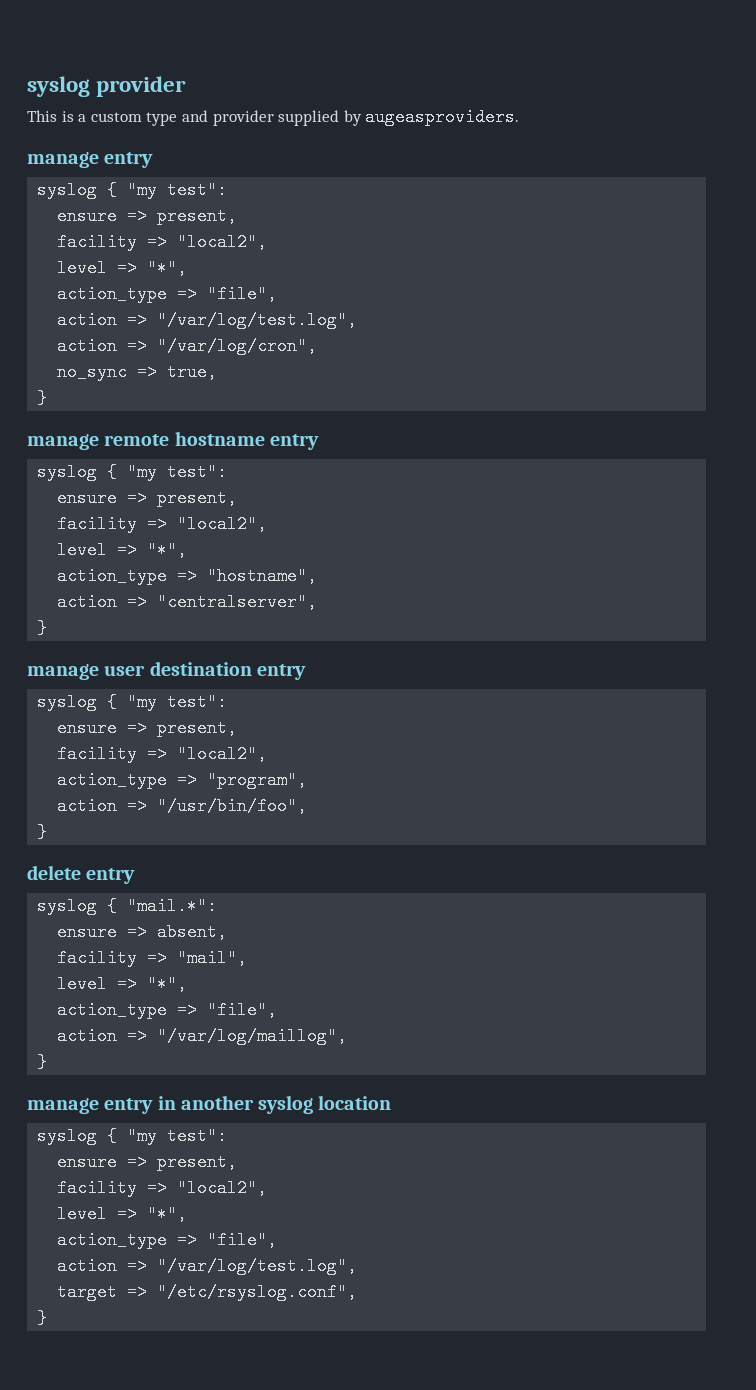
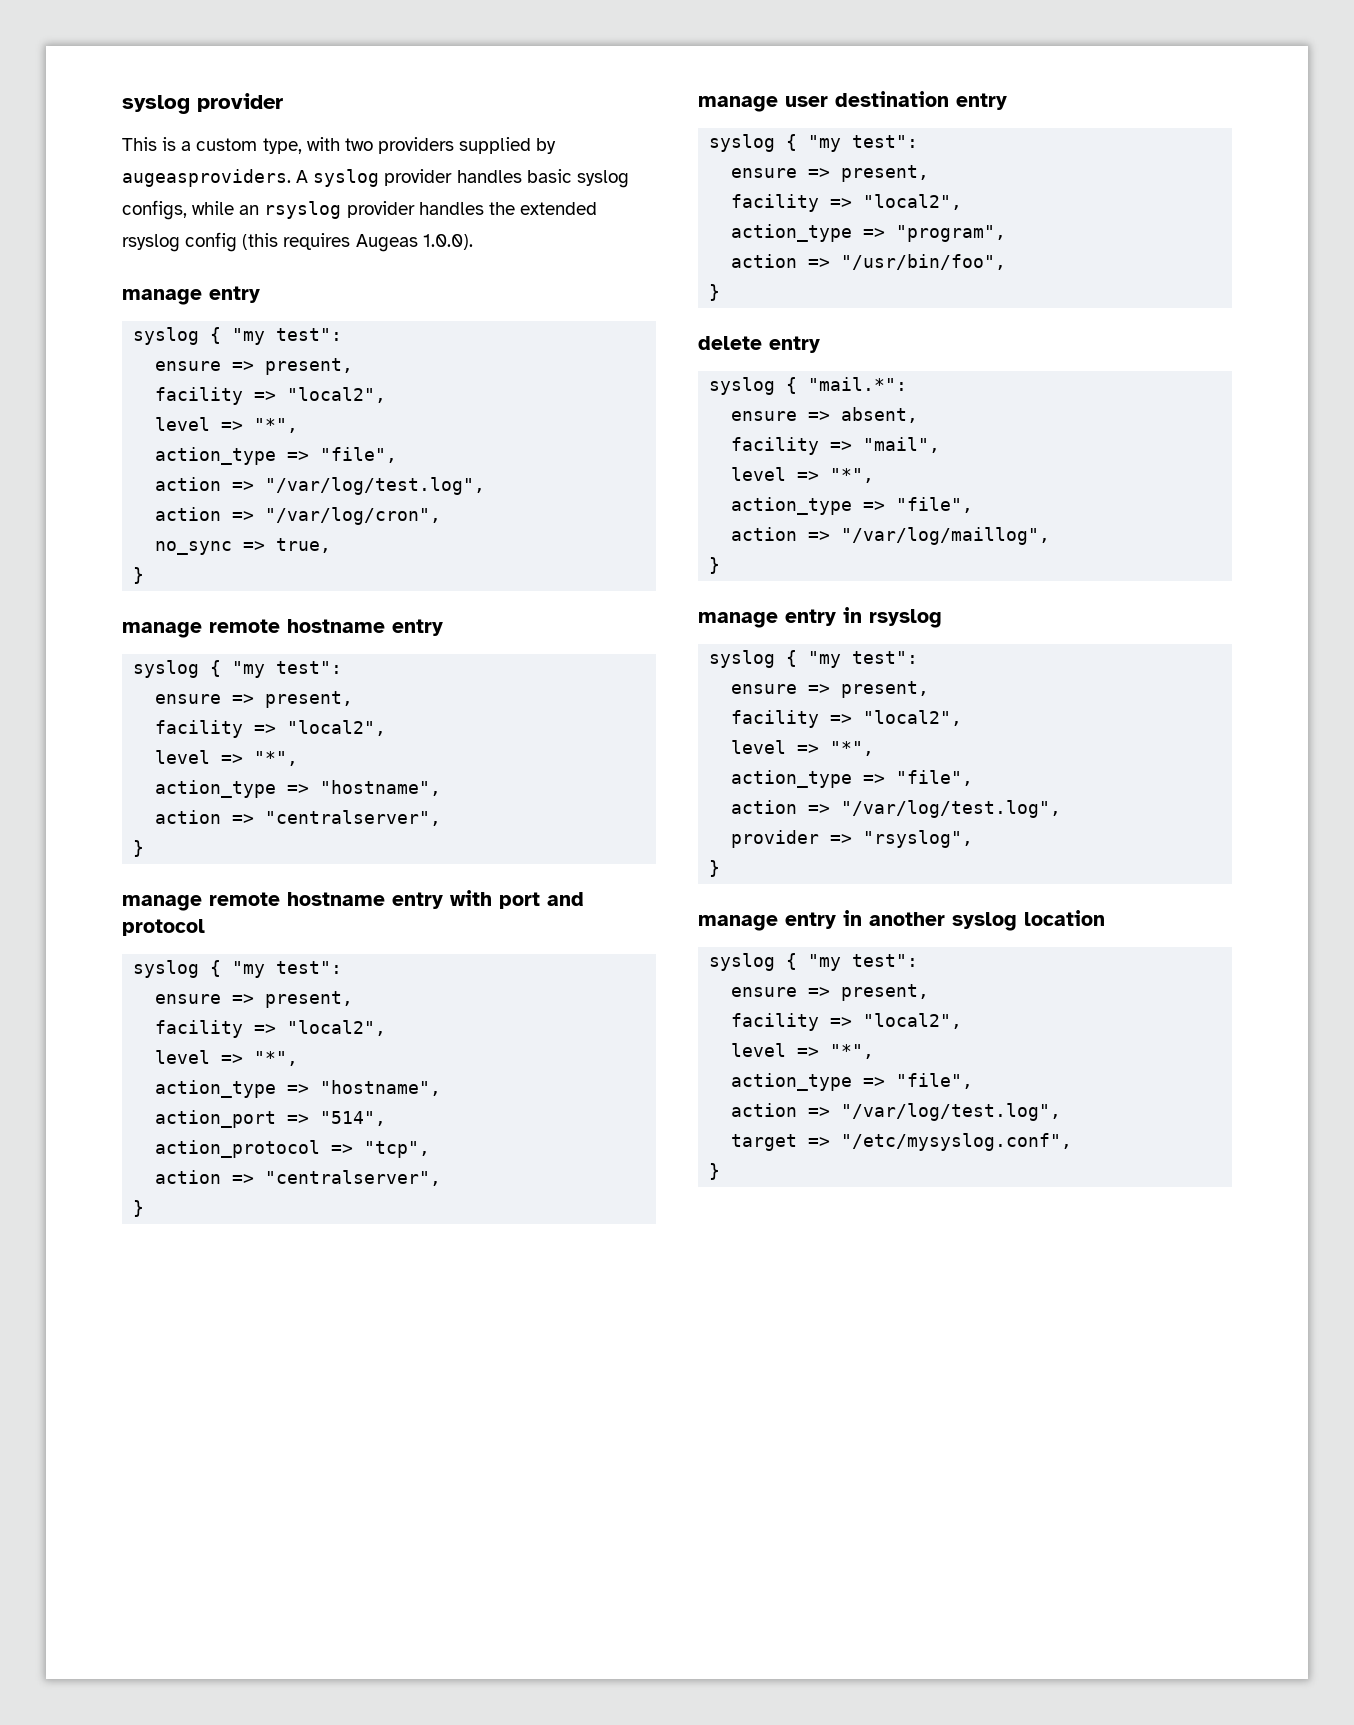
[146,110,274,126] type and provider -> [262,137,454,154] type, with two providers
(520, 117) none -> [296,169,629,188] [122,200,597,220] [122,232,473,252] A syslog provider handles basic syslog configs, while an rsyslog provider handles the extended rsyslog config (this requires Augeas 1.0.0).
(48, 628) none -> [122,890,584,911] [122,919,205,936] [133,960,343,978] [155,991,354,1008] [155,1020,387,1038] [155,1050,299,1066] [155,1080,442,1098] [155,1110,387,1128] [155,1140,431,1158] [155,1170,442,1186] [133,1200,145,1217] // manage remote hostname entry with port and protocol // syslog { "my test": // ensure => present, // facility => "local2", // level => "*", // action_type => "hostname", // action_port => "514", // action_protocol => "tcp", // action => "centralserver", // }
(48, 1062) none -> [698,607,942,628] [709,650,919,668] [731,681,930,698] [731,710,963,728] [731,740,875,756] [731,770,974,788] [731,800,1062,818] [731,830,974,848] [709,860,721,877] // manage entry in rsyslog // syslog { "my test": // ensure => present, // facility => "local2", // level => "*", // action_type => "file", // action => "/var/log/test.log", // provider => "rsyslog", // }
[157,1283,358,1301] "/etc/rsyslog.conf", -> [841,1133,1073,1151] "/etc/mysyslog.conf",

